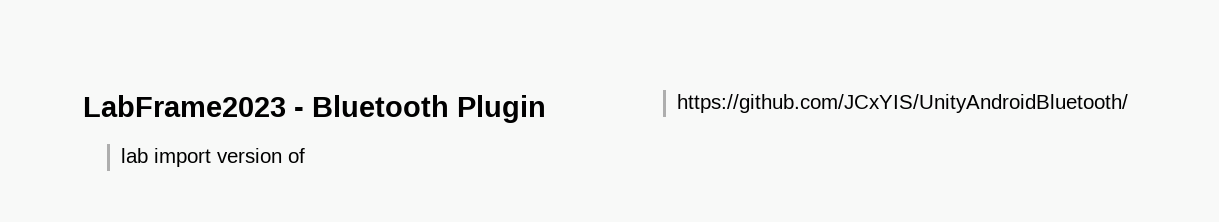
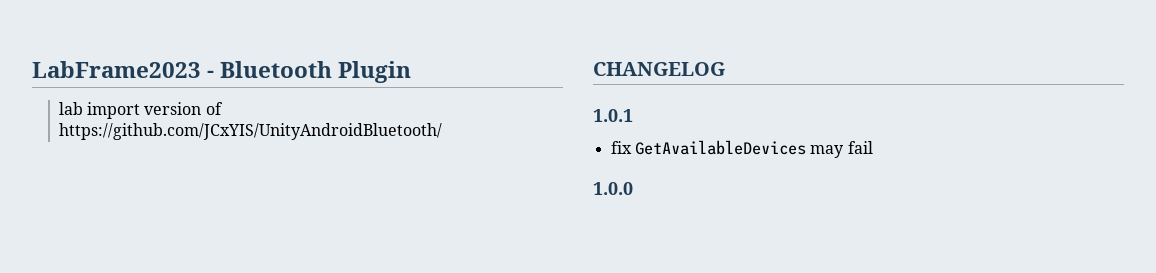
(1129, 103) none -> [593,62,725,76] [593,109,633,122] [610,140,873,158] [593,182,633,195] // CHANGELOG // 1.0.1 // fix GetAvailableDevices may fail // 1.0.0

